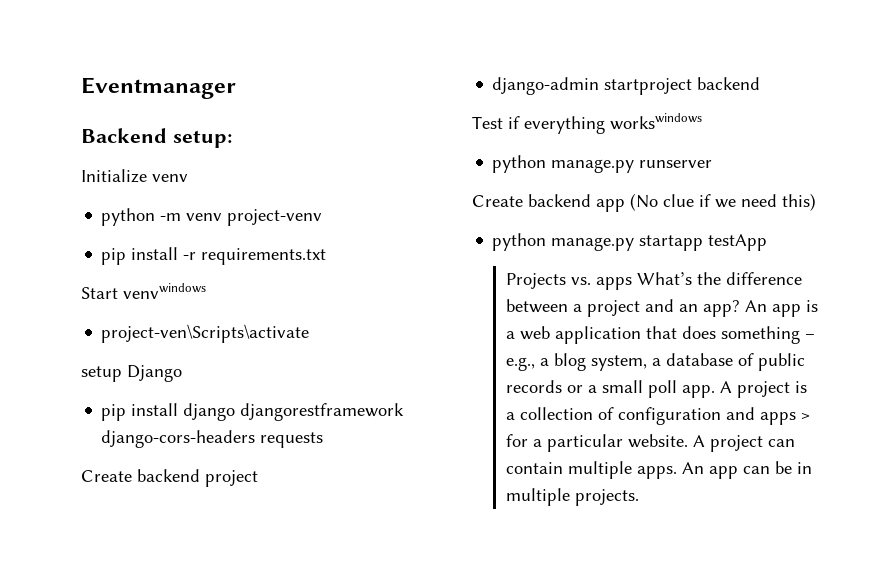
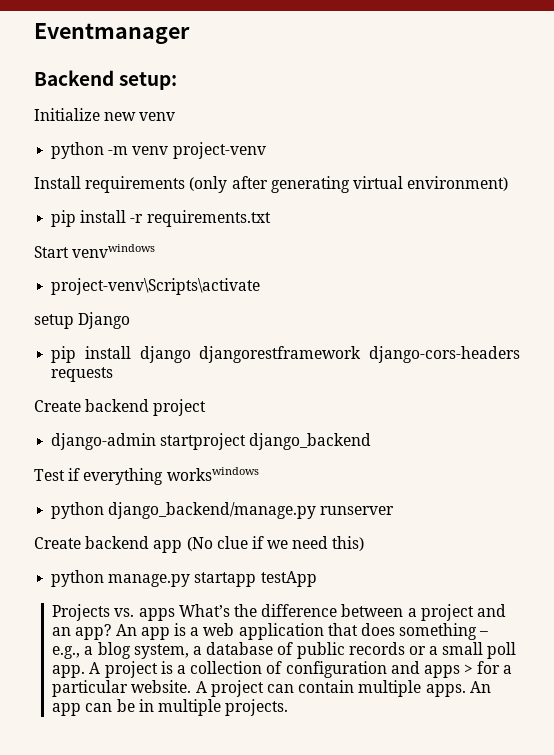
(147, 176) none -> [104,112,137,121] new
(323, 217) none -> [34,176,509,193] // Install requirements (only after generating virtual environment)
[101,324,310,343] project-ven\Scripts\activate -> [51,278,261,295] project-venv\Scripts\activate
[697,77,761,90] backend -> [249,433,372,450] django_backend
[551,159,635,173] manage.py -> [108,502,317,519] django_backend/manage.py

